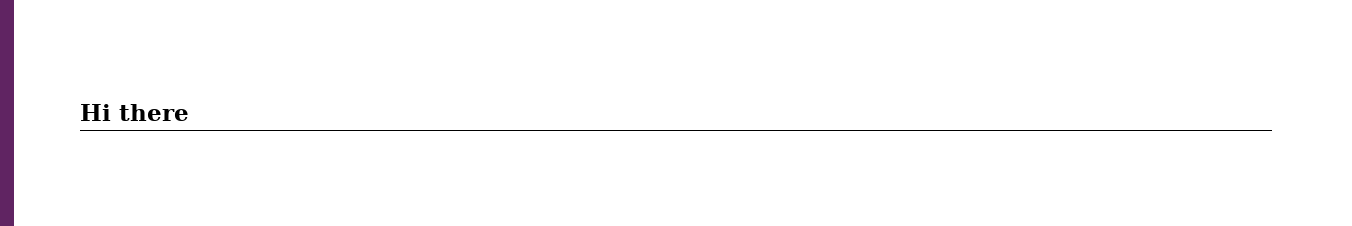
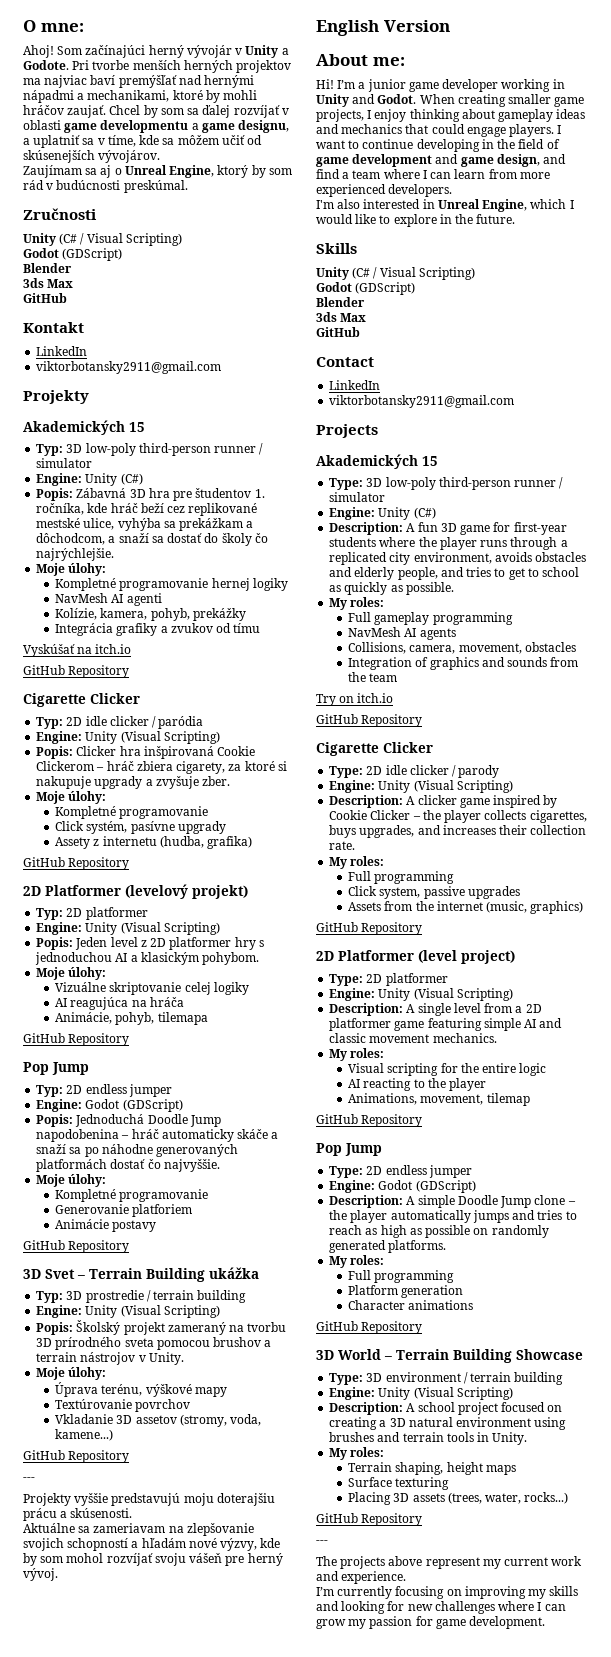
[80,104,189,121] Hi there -> [23,20,84,32] [23,45,289,58] [23,60,292,73] [23,75,255,88] [23,90,258,103] [23,105,289,118] [23,120,290,133] [23,135,263,148] [23,150,161,163] [23,165,292,178] [23,180,188,193] [23,208,97,220] [23,233,182,246] [23,248,123,261] [23,263,72,273] [23,278,74,288] [23,293,67,303] [23,322,84,333] [36,346,88,356] [36,361,222,374] [23,390,89,404] [23,420,145,435] [36,443,264,456] [36,458,93,468] [36,473,143,486] [36,488,265,501] [36,503,258,516] [36,518,254,531] [36,533,268,546] [36,548,115,561] [36,563,107,576] [55,578,288,591] [55,593,162,606] [55,608,246,621] [55,623,261,636] [23,644,132,657] [23,665,130,678] [23,693,140,707] [36,716,204,729] [36,731,220,744] [36,746,256,759] [36,761,287,774] [36,776,231,789] [36,791,107,804] [55,806,209,819] [55,821,226,834] [55,836,253,849] [23,857,130,870] [23,884,248,899] [36,907,148,920] [36,922,220,935] [36,937,264,950] [35,952,260,965] [36,967,107,980] [55,982,249,995] [55,997,184,1010] [55,1012,208,1025] [23,1033,130,1046] [23,1062,89,1075] [36,1084,172,1097] [36,1099,183,1112] [36,1114,221,1127] [36,1129,279,1142] [36,1144,239,1157] [36,1159,220,1172] [36,1174,107,1187] [55,1189,209,1202] [55,1204,193,1217] [55,1219,157,1232] [23,1240,130,1253] [23,1267,259,1282] [36,1290,247,1303] [36,1305,220,1318] [36,1320,287,1335] [36,1337,272,1350] [36,1352,184,1365] [36,1367,107,1380] [55,1382,227,1397] [55,1399,191,1412] [55,1414,262,1427] [55,1429,114,1441] [23,1450,130,1463] [23,1477,35,1481] [23,1493,275,1506] [23,1508,133,1521] [23,1523,254,1536] [23,1538,281,1551] [23,1553,283,1566] [23,1568,58,1581] [316,20,450,36] [316,54,405,66] [316,79,565,92] [316,94,585,107] [316,109,586,122] [316,124,562,137] [316,139,560,152] [316,154,567,167] [316,169,550,179] [316,184,453,197] [316,199,574,212] [316,214,516,227] [316,243,357,254] [316,267,475,280] [316,282,416,295] [316,297,365,307] [316,312,367,322] [316,327,360,337] [316,357,374,367] [329,380,381,390] [329,395,515,408] [316,424,378,438] [316,454,438,469] [329,477,564,490] [329,492,386,502] [329,507,436,520] [329,522,567,535] [329,537,568,550] [329,552,587,565] [329,567,580,580] [329,582,454,595] [329,597,385,610] [348,612,513,625] [348,627,456,640] [348,642,576,654] [348,657,579,670] [348,672,398,682] [316,693,394,706] [316,714,423,727] [316,742,433,756] [329,765,500,778] [329,780,513,793] [329,795,558,808] [329,810,587,823] [329,825,587,838] [329,841,356,850] [329,856,385,869] [348,871,455,884] [348,886,520,899] [348,901,584,914] [316,922,423,935] [316,950,515,964] [329,973,448,986] [329,988,513,1001] [329,1003,542,1016] [329,1018,563,1031] [329,1033,497,1043] [329,1048,385,1061] [348,1063,547,1076] [348,1078,487,1091] [348,1093,530,1106] [316,1114,423,1127] [316,1143,382,1156] [329,1165,472,1178] [329,1180,476,1193] [329,1195,576,1208] [329,1210,577,1223] [329,1225,549,1238] [329,1240,447,1253] [329,1255,385,1268] [348,1270,455,1283] [348,1285,464,1298] [348,1300,474,1310] [316,1321,423,1334] [316,1349,583,1363] [329,1372,564,1385] [329,1387,513,1400] [329,1402,563,1415] [329,1417,567,1430] [329,1432,528,1445] [329,1447,385,1460] [348,1462,516,1475] [348,1477,450,1490] [348,1492,569,1505] [316,1513,423,1526] [316,1540,328,1544] [316,1556,583,1569] [316,1571,407,1584] [316,1586,579,1599] [316,1601,566,1614] [316,1616,546,1629] O mne: // Ahoj! Som začínajúci herný vývojár v Unity a Godote. Pri tvorbe menších herných projektov ma najviac baví premýšľať nad hernými nápadmi a mechanikami, ktoré by mohli hráčov zaujať. Chcel by som sa ďalej rozvíjať v oblasti game developmentu a game designu, a uplatniť sa v tíme, kde sa môžem učiť od skúsenejších vývojárov. // Zaujímam sa aj o Unreal Engine, ktorý by som rád v budúcnosti preskúmal. // Zručnosti // Unity (C# / Visual Scripting) // Godot (GDScript) // Blender // 3ds Max // GitHub // Kontakt // LinkedIn // viktorbotansky2911@gmail.com // Projekty // Akademických 15 // Typ: 3D low-poly third-person runner / simulator // Engine: Unity (C#) // Popis: Zábavná 3D hra pre študentov 1. ročníka, kde hráč beží cez replikované mestské ulice, vyhýba sa prekážkam a dôchodcom, a snaží sa dostať do školy čo najrýchlejšie. // Moje úlohy: // Kompletné programovanie hernej logiky // NavMesh AI agenti // Kolízie, kamera, pohyb, prekážky // Integrácia grafiky a zvukov od tímu // Vyskúšať na itch.io // GitHub Repository // Cigarette Clicker // Typ: 2D idle clicker / paródia // Engine: Unity (Visual Scripting) // Popis: Clicker hra inšpirovaná Cookie Clickerom – hráč zbiera cigarety, za ktoré si nakupuje upgrady a zvyšuje zber. // Moje úlohy: // Kompletné programovanie // Click systém, pasívne upgrady // Assety z internetu (hudba, grafika) // GitHub Repository // 2D Platformer (levelový projekt) // Typ: 2D platformer // Engine: Unity (Visual Scripting) // Popis: Jeden level z 2D platformer hry s jednoduchou AI a klasickým pohybom. // Moje úlohy: // Vizuálne skriptovanie celej logiky // AI reagujúca na hráča // Animácie, pohyb, tilemapa // GitHub Repository // Pop Jump // Typ: 2D endless jumper // Engine: Godot (GDScript) // Popis: Jednoduchá Doodle Jump napodobenina – hráč automaticky skáče a snaží sa po náhodne generovaných platformách dostať čo najvyššie. // Moje úlohy: // Kompletné programovanie // Generovanie platforiem // Animácie postavy // GitHub Repository // 3D Svet – Terrain Building ukážka // Typ: 3D prostredie / terrain building // Engine: Unity (Visual Scripting) // Popis: Školský projekt zameraný na tvorbu 3D prírodného sveta pomocou brushov a terrain nástrojov v Unity. // Moje úlohy: // Úprava terénu, výškové mapy // Textúrovanie povrchov // Vkladanie 3D assetov (stromy, voda, kamene...) // GitHub Repository // --- // Projekty vyššie predstavujú moju doterajšiu prácu a skúsenosti. // Aktuálne sa zameriavam na zlepšovanie svojich schopností a hľadám nové výzvy, kde by som mohol rozvíjať svoju vášeň pre herný vývoj. // English Version // About me: // Hi! I’m a junior game developer working in Unity and Godot. When creating smaller game projects, I enjoy thinking about gameplay ideas and mechanics that could engage players. I want to continue developing in the field of game development and game design, and find a team where I can learn from more experienced developers. // I'm also interested in Unreal Engine, which I would like to explore in the future. // Skills // Unity (C# / Visual Scripting) // Godot (GDScript) // Blender // 3ds Max // GitHub // Contact // LinkedIn // viktorbotansky2911@gmail.com // Projects // Akademických 15 // Type: 3D low-poly third-person runner / simulator // Engine: Unity (C#) // Description: A fun 3D game for first-year students where the player runs through a replicated city environment, avoids obstacles and elderly people, and tries to get to school as quickly as possible. // My roles: // Full gameplay programming // NavMesh AI agents // Collisions, camera, movement, obstacles // Integration of graphics and sounds from the team // Try on itch.io // GitHub Repository // Cigarette Clicker // Type: 2D idle clicker / parody // Engine: Unity (Visual Scripting) // Description: A clicker game inspired by Cookie Clicker – the player collects cigarettes, buys upgrades, and increases their collection rate. // My roles: // Full programming // Click system, passive upgrades // Assets from the internet (music, graphics) // GitHub Repository // 2D Platformer (level project) // Type: 2D platformer // Engine: Unity (Visual Scripting) // Description: A single level from a 2D platformer game featuring simple AI and classic movement mechanics. // My roles: // Visual scripting for the entire logic // AI reacting to the player // Animations, movement, tilemap // GitHub Repository // Pop Jump // Type: 2D endless jumper // Engine: Godot (GDScript) // Description: A simple Doodle Jump clone – the player automatically jumps and tries to reach as high as possible on randomly generated platforms. // My roles: // Full programming // Platform generation // Character animations // GitHub Repository // 3D World – Terrain Building Showcase // Type: 3D environment / terrain building // Engine: Unity (Visual Scripting) // Description: A school project focused on creating a 3D natural environment using brushes and terrain tools in Unity. // My roles: // Terrain shaping, height maps // Surface texturing // Placing 3D assets (trees, water, rocks...) // GitHub Repository // --- // The projects above represent my current work and experience. // I’m currently focusing on improving my skills and looking for new challenges where I can grow my passion for game development.

